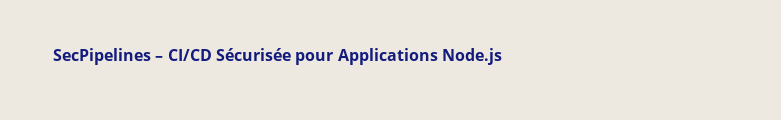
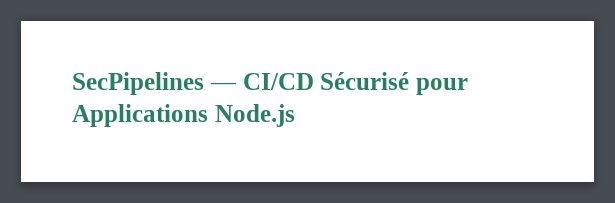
[155,48,291,61] – CI/CD Sécurisée -> [209,72,410,90] — CI/CD Sécurisé

